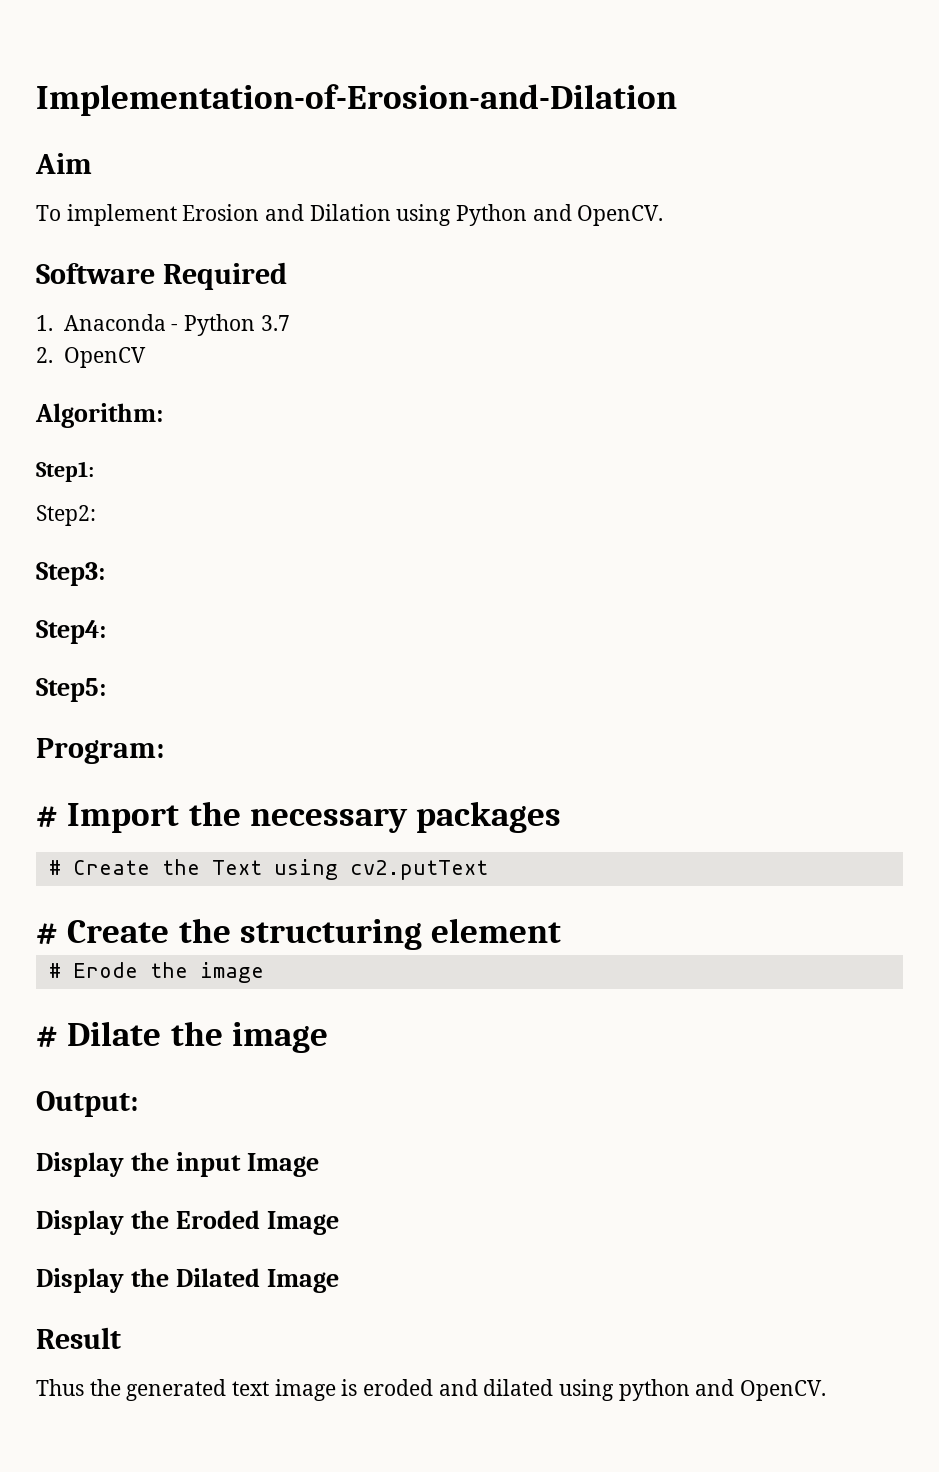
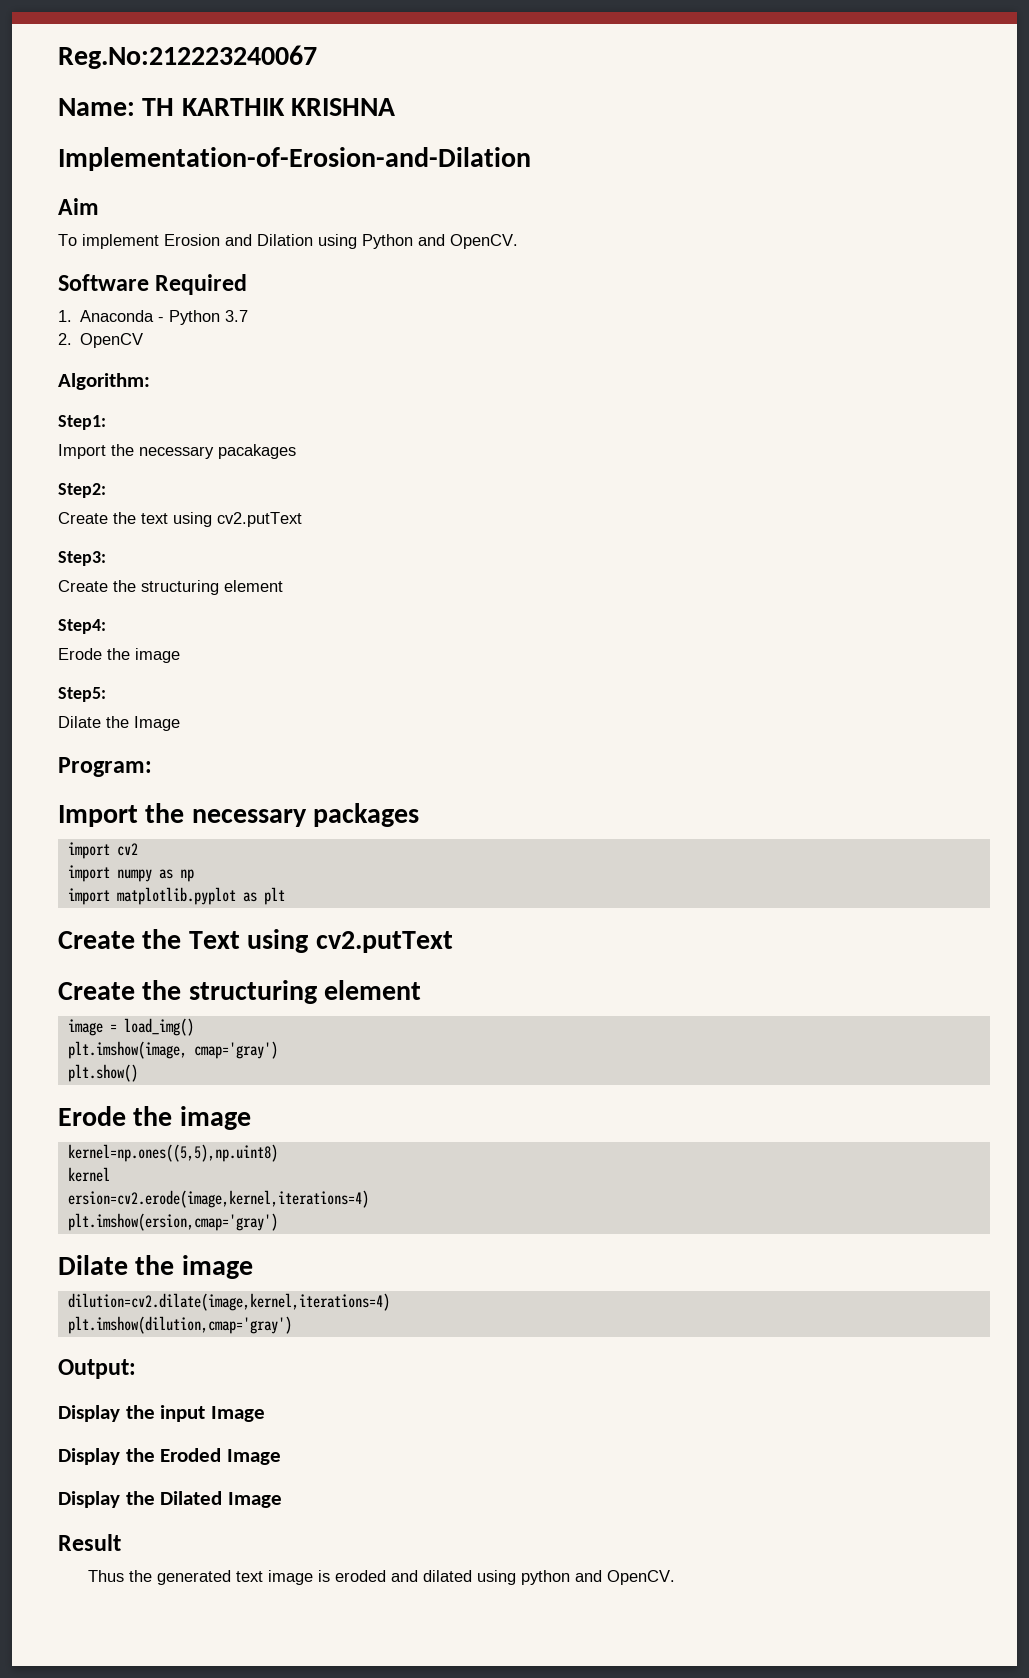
(36, 100) none -> [58,45,317,69] [58,98,396,116] Reg.No:212223240067 // Name: TH KARTHIK KRISHNA //
[36,505,96,526] [36,562,105,586] [36,620,106,644] [36,678,106,702] Step2: // Step3: // Step4: // Step5: -> [58,444,296,459] [58,483,106,498] [58,512,302,527] [58,551,106,566] [58,580,283,595] [58,619,106,634] [58,648,180,663] [58,687,106,702] [58,716,180,731] Import the necessary pacakages // Step2: // Create the text using cv2.putText // Step3: // Create the structuring element // Step4: // Erode the image // Step5: // Dilate the Image
[36,806,58,828] # -> (152, 767) none
[48,860,61,875] # -> [67,842,138,859] [67,865,194,882] [67,887,285,905] import cv2 // import numpy as np // import matplotlib.pyplot as plt //
[36,918,562,950] [48,962,264,983] [36,1026,58,1048] # Create the structuring element // # Erode the image // # -> [58,980,422,1004] [67,1018,194,1036] [67,1041,278,1059] [67,1064,138,1082] [58,1106,251,1130] [67,1144,278,1162] [67,1167,110,1182] [67,1190,369,1208] [67,1213,278,1231] Create the structuring element // image = load_img() // plt.imshow(image, cmap='gray') // plt.show() // Erode the image // kernel=np.ones((5,5),np.uint8) // kernel // ersion=cv2.erode(image,kernel,iterations=4) // plt.imshow(ersion,cmap='gray') //
(328, 1037) none -> [67,1293,390,1311] [67,1316,292,1334] // dilution=cv2.dilate(image,kernel,iterations=4) // plt.imshow(dilution,cmap='gray')

